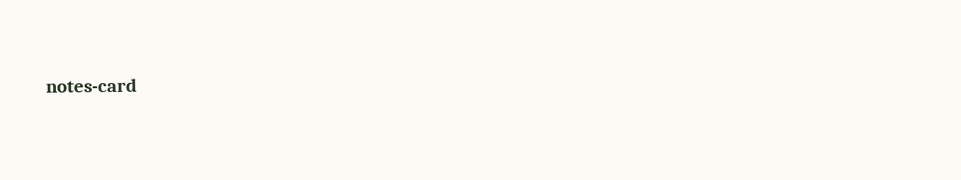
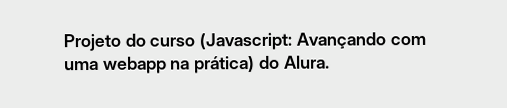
[45,78,137,93] notes-card -> [63,32,426,52] [64,55,330,74] Projeto do curso (Javascript: Avançando com uma webapp na prática) do Alura.

